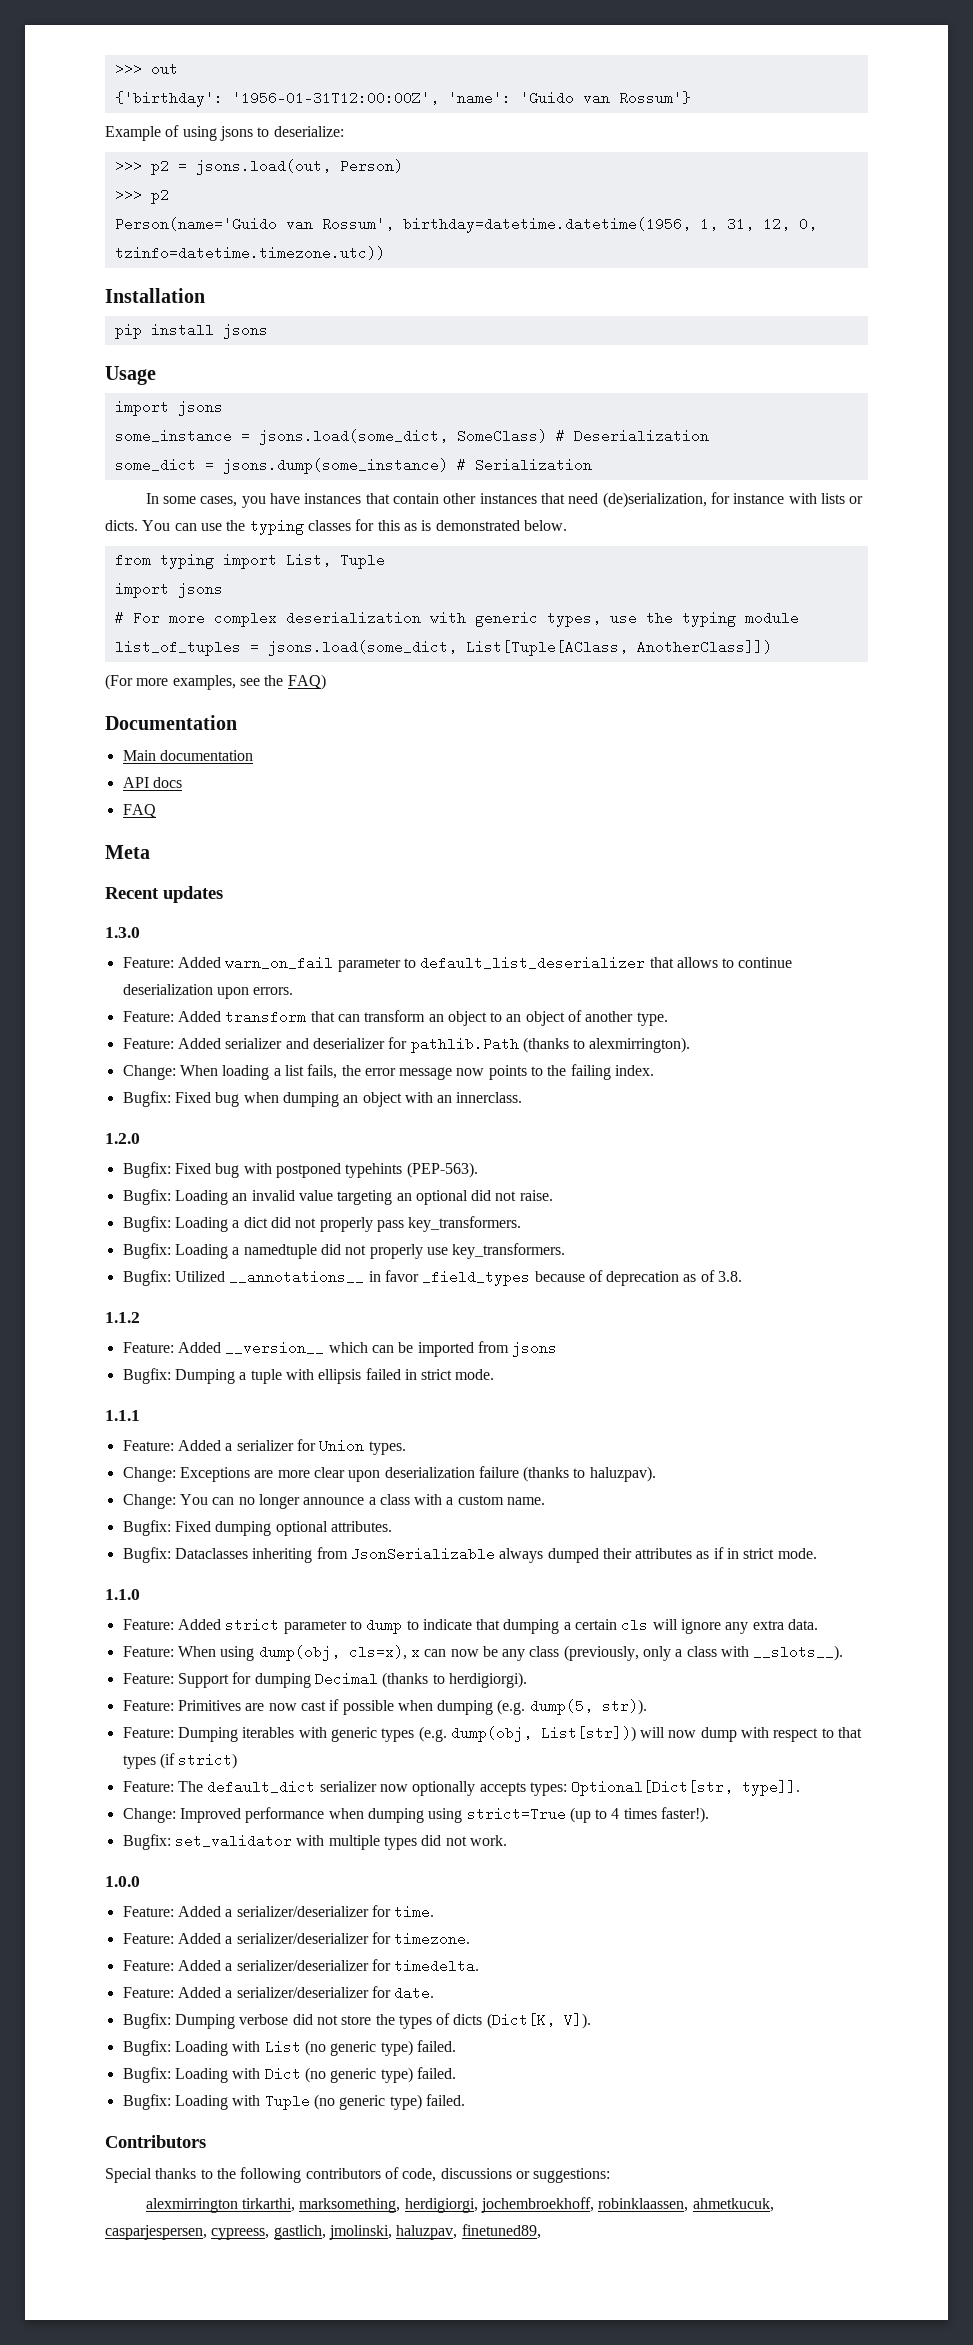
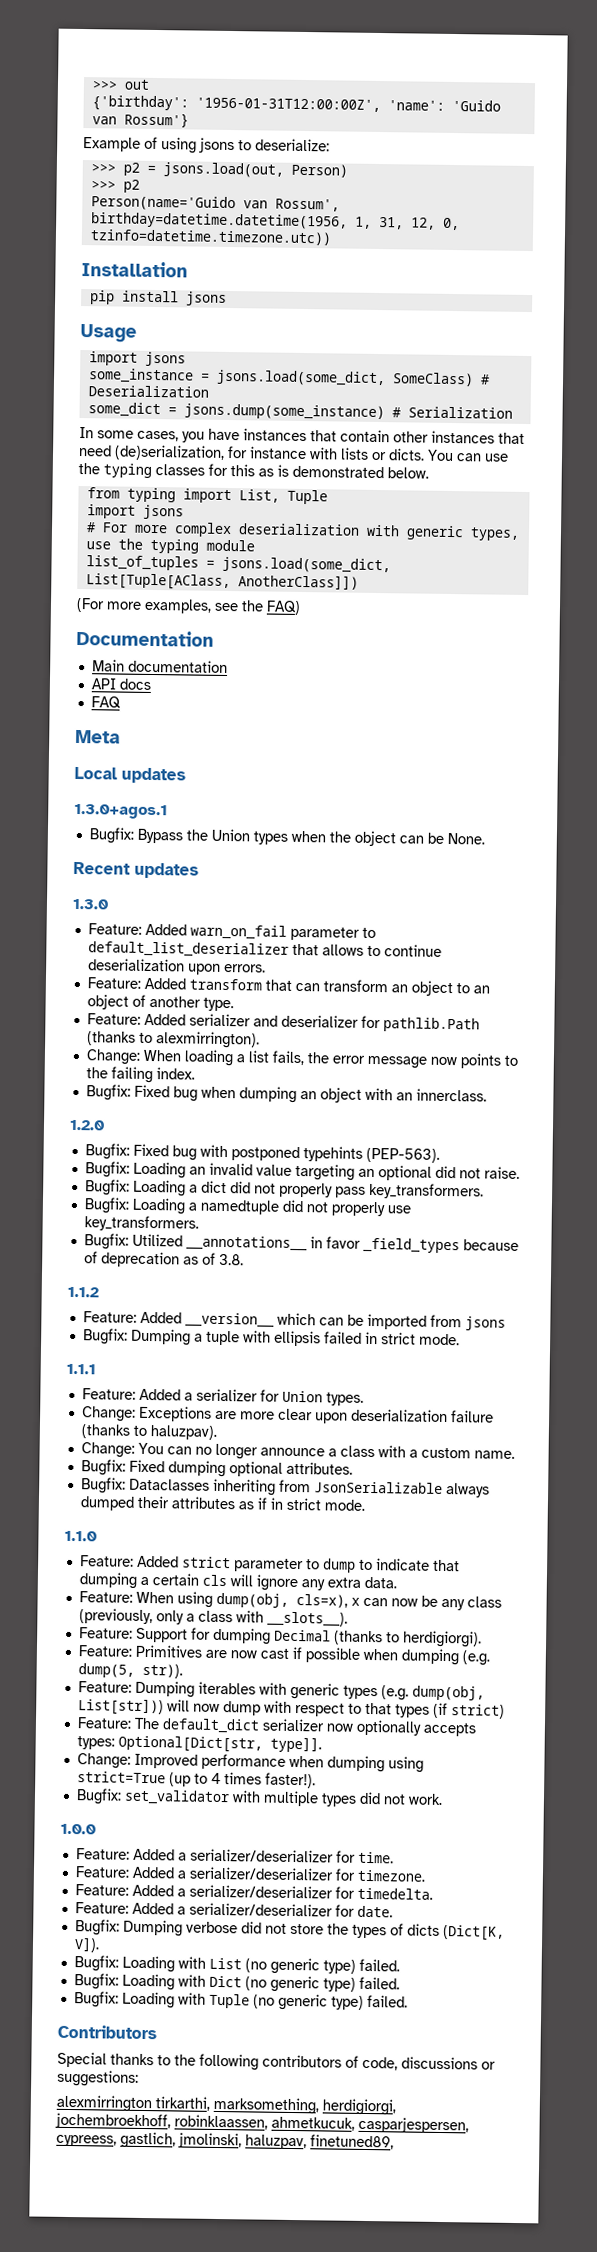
(150, 852) none -> [74,766,186,784] [74,803,168,820] [88,827,485,847] // Local updates // 1.3.0+agos.1 // Bugfix: Bypass the Union types when the object can be None.

